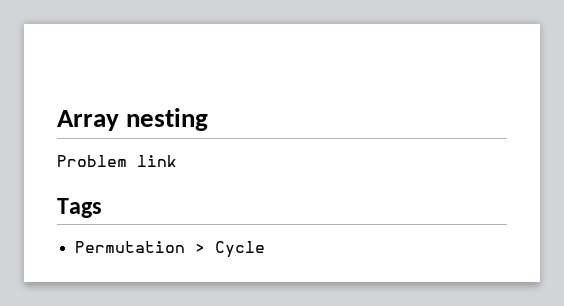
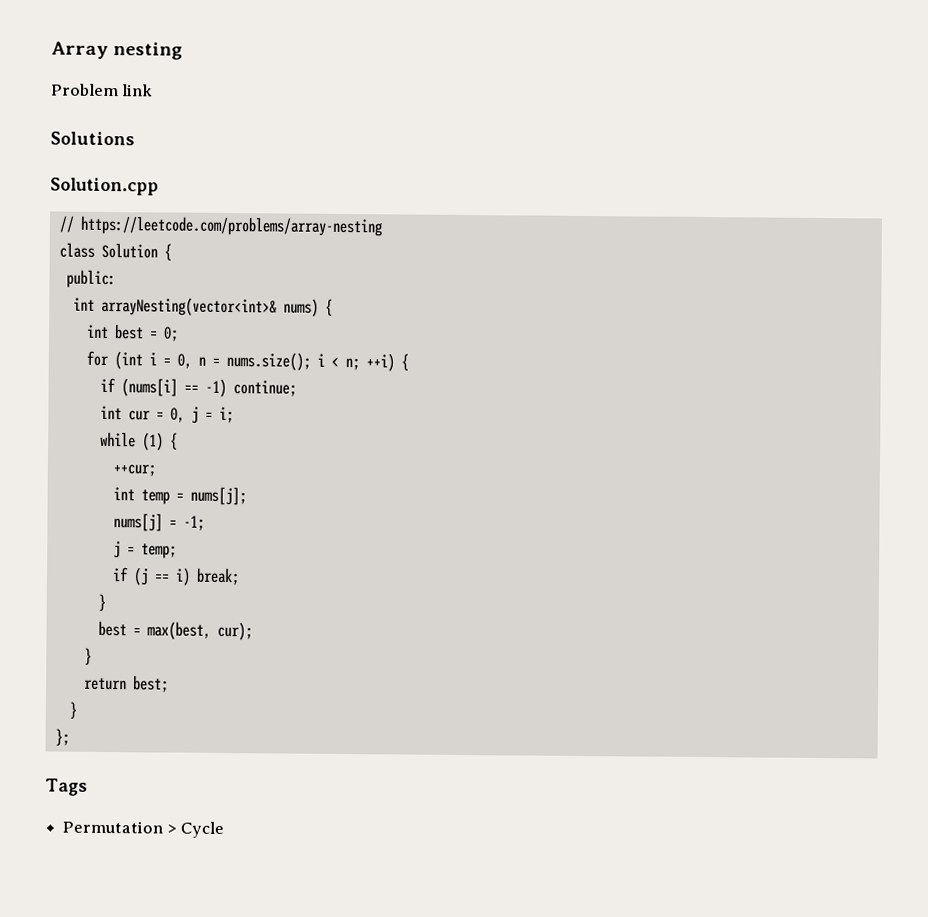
(177, 161) none -> [50,131,135,146] [50,177,159,196] [58,215,383,237] [58,242,172,261] [65,269,116,289] [72,296,333,317] [85,324,179,342] [85,350,409,372] [99,377,297,398] [99,405,234,424] [99,431,178,451] [112,464,156,477] [112,486,247,506] [112,513,205,532] [112,541,177,559] [111,567,240,586] [97,593,106,612] [97,620,253,641] [83,647,92,665] [83,675,169,693] [68,701,77,719] [54,728,70,746] // Solutions // Solution.cpp // // https://leetcode.com/problems/array-nesting // class Solution { // public: // int arrayNesting(vector<int>& nums) { // int best = 0; // for (int i = 0, n = nums.size(); i < n; ++i) { // if (nums[i] == -1) continue; // int cur = 0, j = i; // while (1) { // ++cur; // int temp = nums[j]; // nums[j] = -1; // j = temp; // if (j == i) break; // } // best = max(best, cur); // } // return best; // } // };

